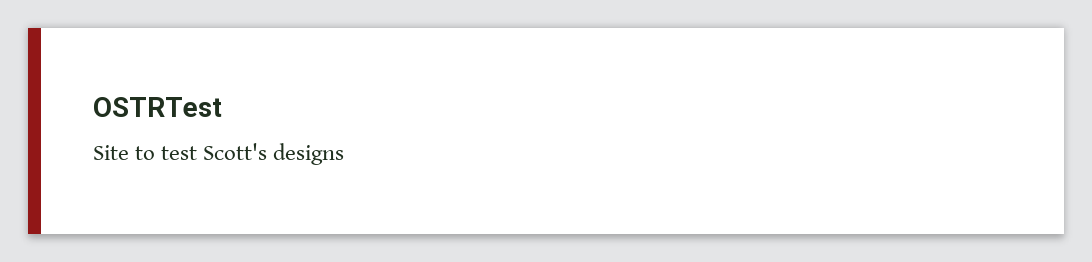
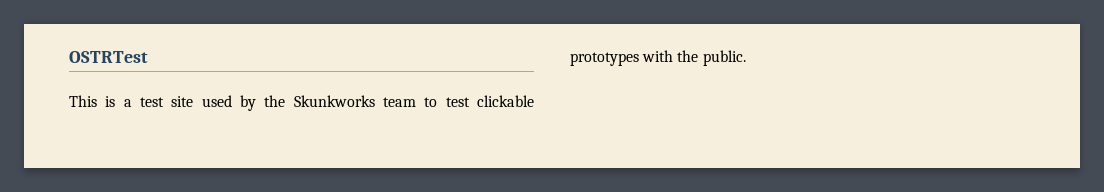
[93,143,345,165] Site to test Scott's designs -> [69,95,534,111] [570,50,746,66] This is a test site used by the Skunkworks team to test clickable prototypes with the public.

